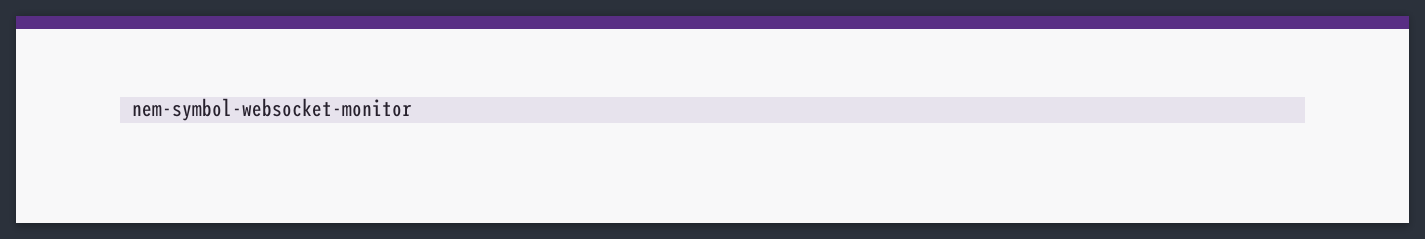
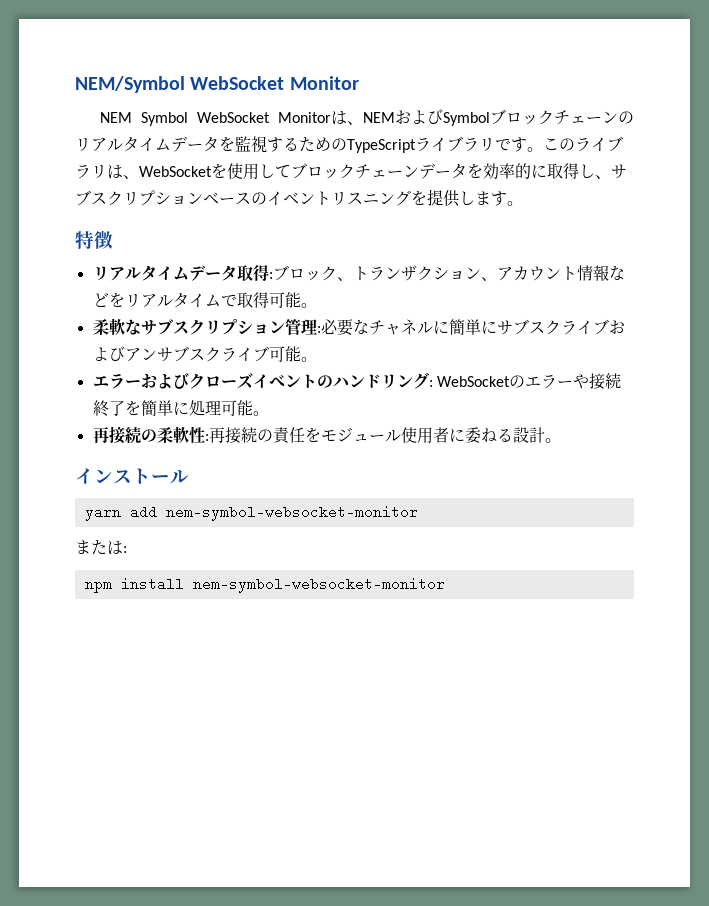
(132, 109) none -> [75,76,359,93] [100,109,634,126] [75,136,623,153] [75,163,627,180] [75,189,523,207] [75,230,113,249] [92,265,625,281] [92,292,317,308] [92,318,625,336] [92,346,317,362] [92,373,621,390] [92,400,269,417] [92,426,561,444] [75,468,189,484] [84,505,418,521] [75,540,127,555] [84,577,184,593] NEM/Symbol WebSocket Monitor // NEM Symbol WebSocket Monitorは、NEMおよびSymbolブロックチェーンのリアルタイムデータを監視するためのTypeScriptライブラリです。このライブラリは、WebSocketを使用してブロックチェーンデータを効率的に取得し、サブスクリプションベースのイベントリスニングを提供します。 // 特徴 // リアルタイムデータ取得:ブロック、トランザクション、アカウント情報などをリアルタイムで取得可能。 // 柔軟なサブスクリプション管理:必要なチャネルに簡単にサブスクライブおよびアンサブスクライブ可能。 // エラーおよびクローズイベントのハンドリング: WebSocketのエラーや接続終了を簡単に処理可能。 // 再接続の柔軟性:再接続の責任をモジュール使用者に委ねる設計。 // インストール // yarn add nem-symbol-websocket-monitor // または: // npm install

